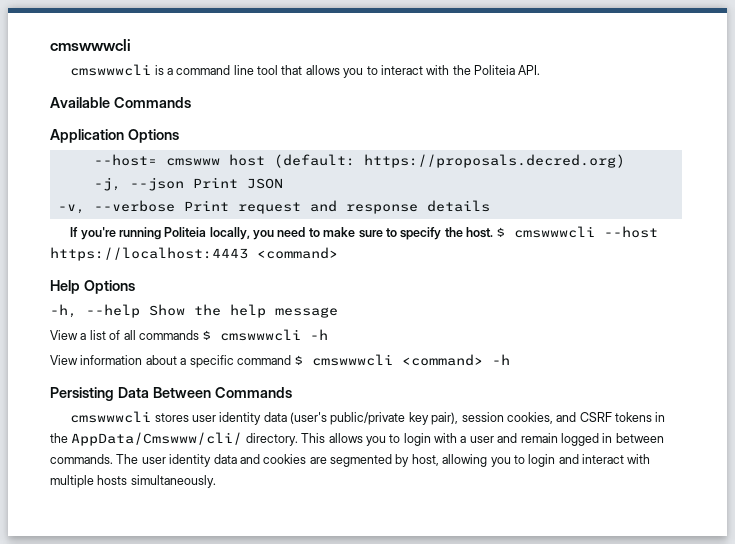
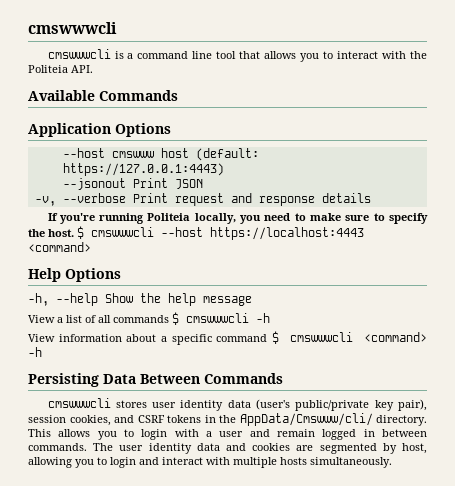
[93,154,157,166] --host= -> [62,148,105,158] --host
[363,154,625,168] [93,177,184,191] https://proposals.decred.org) // -j, --json -> [62,163,224,176] [62,178,126,190] https://127.0.0.1:4443) // --jsonout

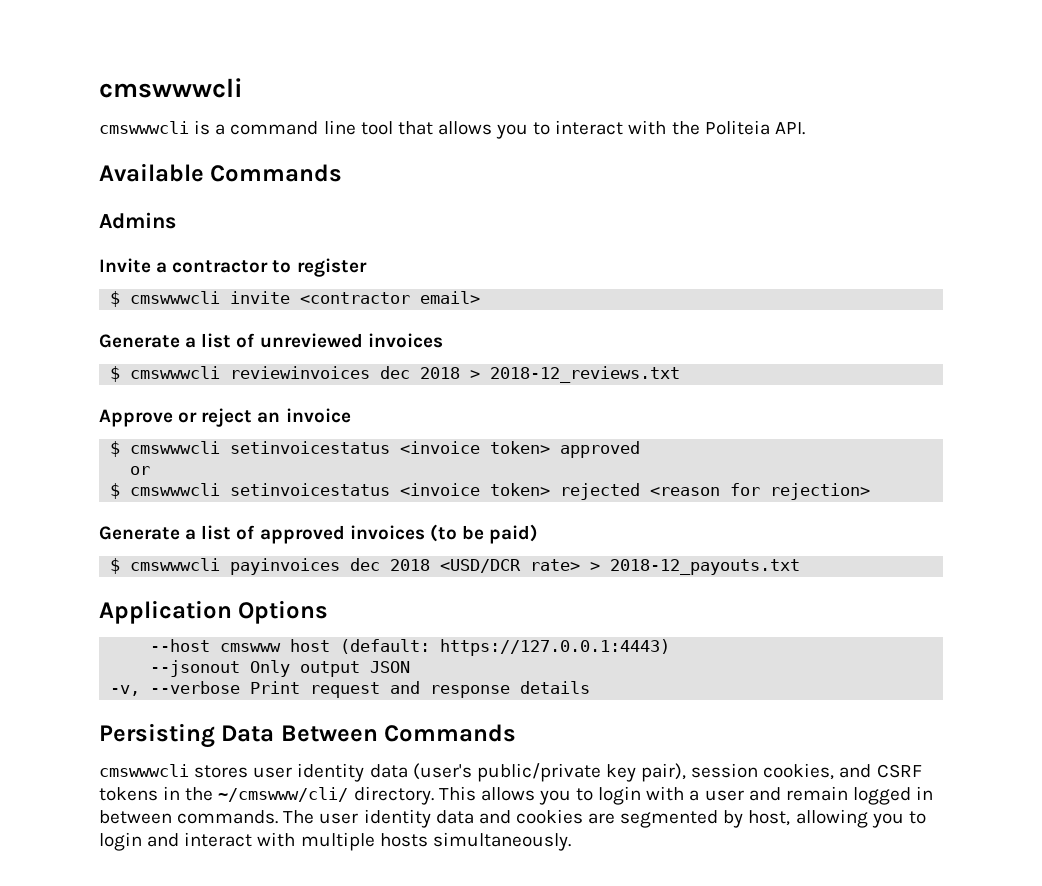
(178, 95) none -> [99,212,176,229] [99,258,367,277] [110,291,481,307] [99,333,443,348] [110,366,681,383] [99,408,351,427] [110,441,641,458] [130,466,151,475] [110,483,871,500] [99,524,539,544] [110,558,801,575] // Admins // Invite a contractor to register // $ cmswwwcli invite <contractor email> // Generate a list of unreviewed invoices // $ cmswwwcli reviewinvoices dec 2018 > 2018-12_reviews.txt // Approve or reject an invoice // $ cmswwwcli setinvoicestatus <invoice token> approved // or // $ cmswwwcli setinvoicestatus <invoice token> rejected <reason for rejection> // Generate a list of approved invoices (to be paid) // $ cmswwwcli payinvoices dec 2018 <USD/DCR rate> > 2018-12_payouts.txt
[132,178,168,188] Print -> [250,660,361,677] Only output
[47,213,428,224] [28,226,364,240] [28,242,91,252] [28,268,121,282] [28,293,252,306] [28,312,270,325] [28,331,427,345] [28,347,42,357] // If you're running Politeia locally, you need to make sure to specify the host. $ cmswwwcli --host https://localhost:4443 <command> // Help Options // -h, --help Show the help message // View a list of all commands $ cmswwwcli -h // View information about a specific command $ cmswwwcli <command> -h -> (591, 687) none
[239,413,373,426] AppData/Cmswww/cli/ -> [218,787,349,802] ~/cmswww/cli/

